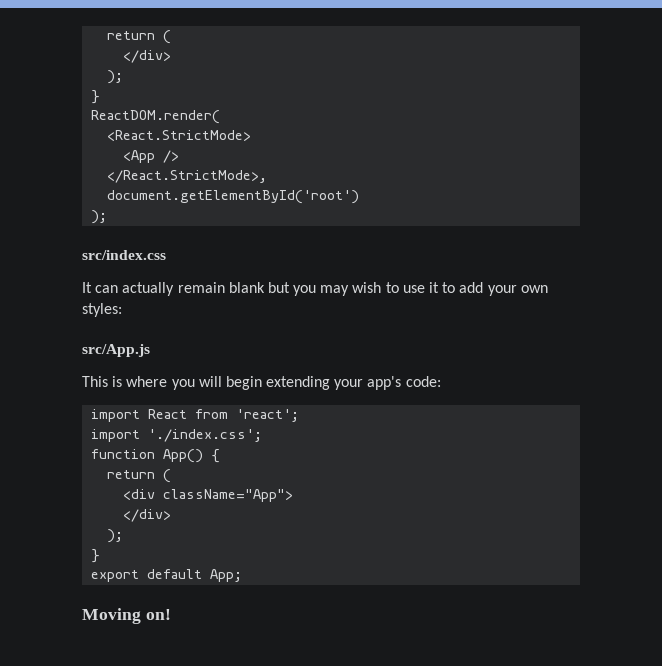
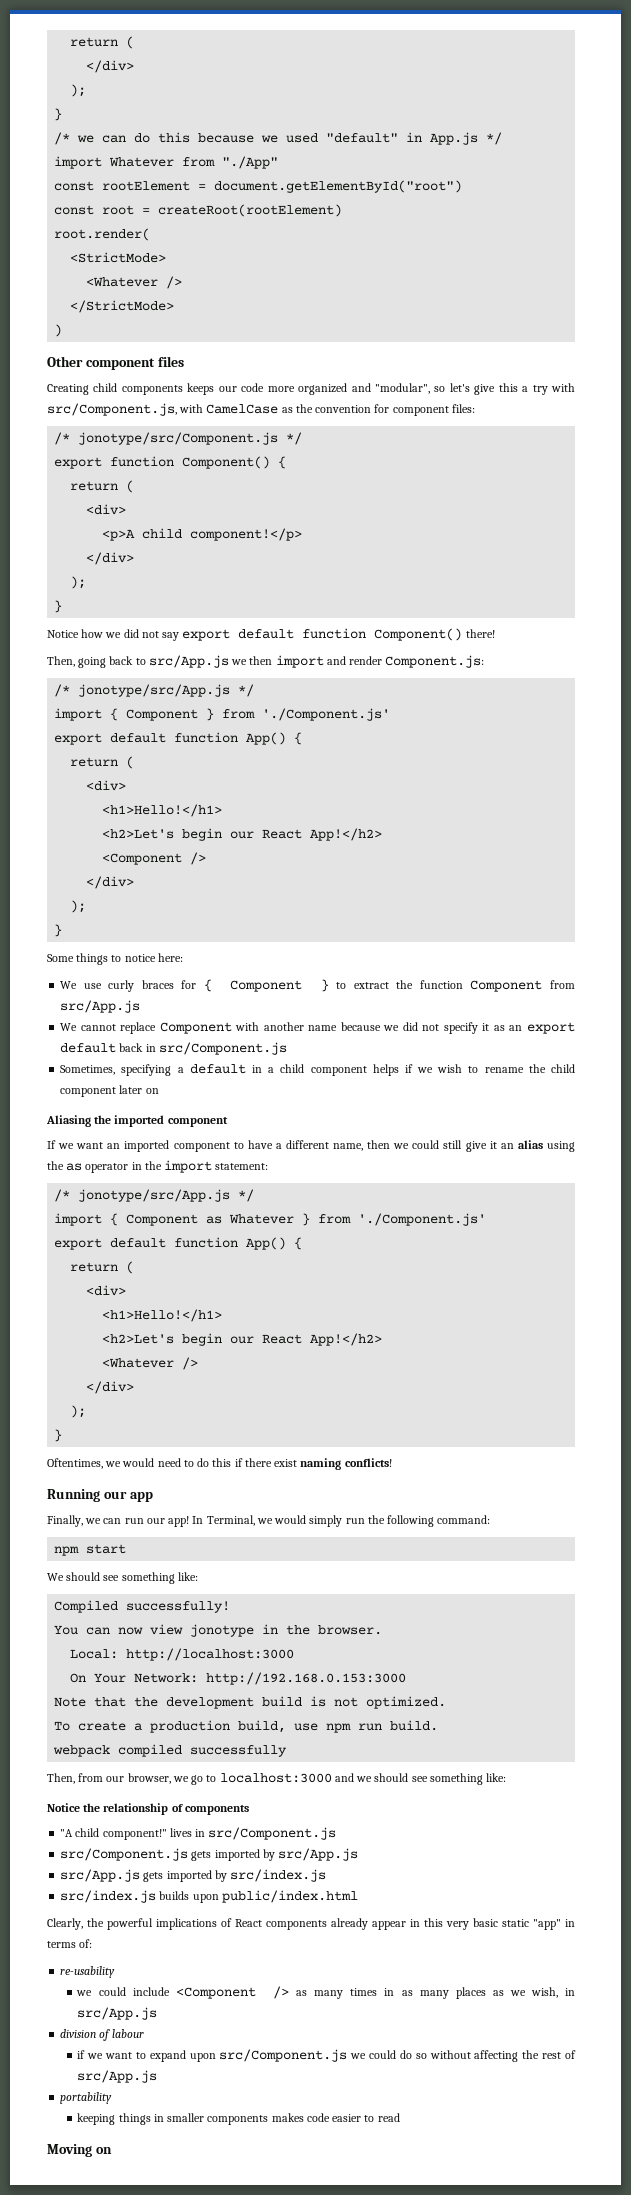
[91,110,221,124] [107,130,252,141] [123,150,180,163] [107,170,268,183] [107,190,360,204] [91,210,108,224] [82,250,166,260] [82,282,548,296] [82,303,122,317] [82,344,150,357] [82,376,441,390] [91,409,300,422] [91,429,263,442] [91,449,221,463] [107,469,172,483] [123,489,294,502] [123,509,172,522] [107,529,124,543] [91,549,101,563] [91,569,243,582] ReactDOM.render( // <React.StrictMode> // <App /> // </React.StrictMode>, // document.getElementById('root') // ); // src/index.css // It can actually remain blank but you may wish to use it to add your own styles: // src/App.js // This is where you will begin extending your app's code: // import React from 'react'; // import './index.css'; // function App() { // return ( // <div className="App"> // </div> // ); // } // export default App; -> [54,132,503,145] [54,156,279,169] [54,180,463,193] [54,204,343,217] [54,228,151,241] [70,252,167,263] [86,276,183,289] [70,300,175,313] [54,324,63,337] [47,356,184,370] [47,383,575,395] [47,403,475,416] [54,432,303,445] [54,456,287,469] [70,480,135,493] [86,504,127,515] [102,528,303,541] [86,552,135,565] [70,576,87,589] [54,600,63,613] [47,628,495,641] [47,655,485,668] [54,684,255,697] [54,708,391,721] [54,732,303,745] [70,756,135,769] [86,780,127,791] [102,804,223,817] [102,828,383,841] [102,852,207,865] [86,876,135,889] [70,900,87,913] [54,924,63,937] [47,953,183,965] [60,979,576,992] [60,1000,141,1013] [60,1022,575,1034] [60,1042,287,1055] [60,1064,575,1076] [60,1085,159,1097] [46,1115,228,1127] [47,1140,575,1152] [47,1160,269,1173] [54,1189,255,1202] [54,1213,487,1226] [54,1237,303,1250] [70,1261,135,1274] [86,1285,127,1296] [102,1309,223,1322] [102,1333,383,1346] [102,1357,199,1370] [86,1381,135,1394] [70,1405,87,1418] [54,1429,63,1442] [47,1458,392,1470] [47,1489,153,1502] [47,1515,491,1527] [54,1544,127,1556] [47,1572,198,1584] [54,1600,231,1613] [54,1624,383,1637] [70,1648,295,1661] [70,1672,407,1685] [54,1696,447,1709] [54,1720,439,1733] [53,1744,288,1757] [47,1773,507,1785] [47,1803,249,1815] [60,1827,337,1840] [60,1848,359,1861] [60,1869,327,1882] [60,1890,358,1903] [47,1918,575,1930] [47,1939,93,1948] [60,1966,116,1978] [76,1986,576,1999] [77,2007,158,2020] [60,2029,144,2041] [77,2049,577,2062] [77,2070,158,2083] [60,2092,113,2104] [77,2113,400,2125] /* we can do this because we used "default" in App.js */ // import Whatever from "./App" // const rootElement = document.getElementById("root") // const root = createRoot(rootElement) // root.render( // <StrictMode> // <Whatever /> // </StrictMode> // ) // Other component files // Creating child components keeps our code more organized and "modular", so let's give this a try with src/Component.js, with CamelCase as the convention for component files: // /* jonotype/src/Component.js */ // export function Component() { // return ( // <div> // <p>A child component!</p> // </div> // ); // } // Notice how we did not say export default function Component() there! // Then, going back to src/App.js we then import and render Component.js: // /* jonotype/src/App.js */ // import { Component } from './Component.js' // export default function App() { // return ( // <div> // <h1>Hello!</h1> // <h2>Let's begin our React App!</h2> // <Component /> // </div> // ); // } // Some things to notice here: // We use curly braces for { Component } to extract the function Component from src/App.js // We cannot replace Component with another name because we did not specify it as an export default back in src/Component.js // Sometimes, specifying a default in a child component helps if we wish to rename the child component later on // Aliasing the imported component // If we want an imported component to have a different name, then we could still give it an alias using the as operator in the import statement: // /* jonotype/src/App.js */ // import { Component as Whatever } from './Component.js' // export default function App() { // return ( // <div> // <h1>Hello!</h1> // <h2>Let's begin our React App!</h2> // <Whatever /> // </div> // ); // } // Oftentimes, we would need to do this if there exist naming conflicts! // Running our app // Finally, we can run our app! In Terminal, we would simply run the following command: // npm start // We should see something like: // Compiled successfully! // You can now view jonotype in the browser. // Local: http://localhost:3000 // On Your Network: http://192.168.0.153:3000 // Note that the development build is not optimized. // To create a production build, use npm run build. // webpack compiled successfully // Then, from our browser, we go to localhost:3000 and we should see something like: // Notice the relationship of components // "A child component!" lives in src/Component.js // src/Component.js gets imported by src/App.js // src/App.js gets imported by src/index.js // src/index.js builds upon public/index.html // Clearly, the powerful implications of React components already appear in this very basic static "app" in terms of: // re-usability // we could include <Component /> as many times in as many places as we wish, in src/App.js // division of labour // if we want to expand upon src/Component.js we could do so without affecting the rest of src/App.js // portability // keeping things in smaller components makes code easier to read
[145,609,171,620] on! -> [95,2147,112,2154] on

